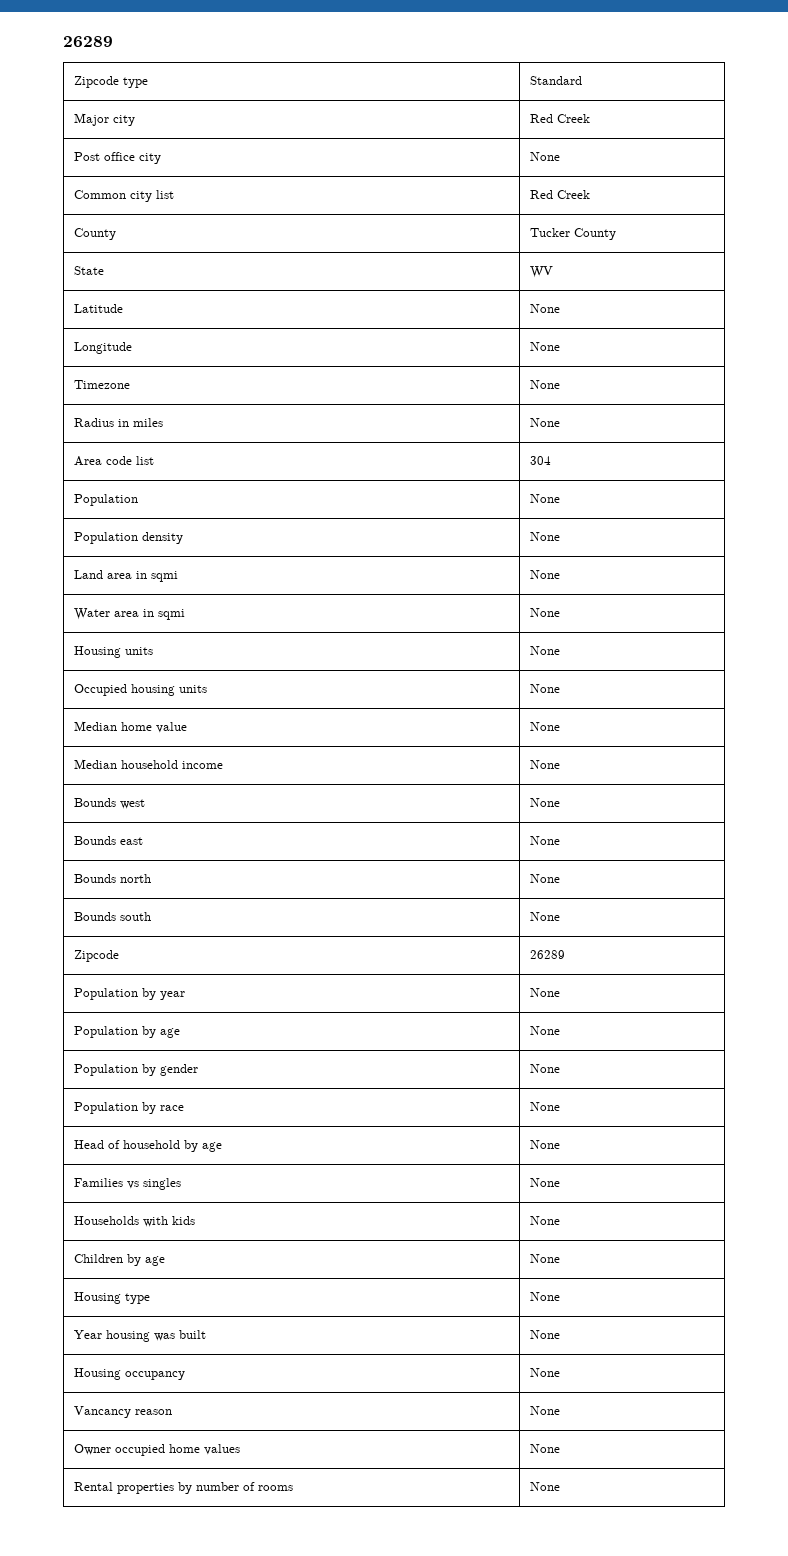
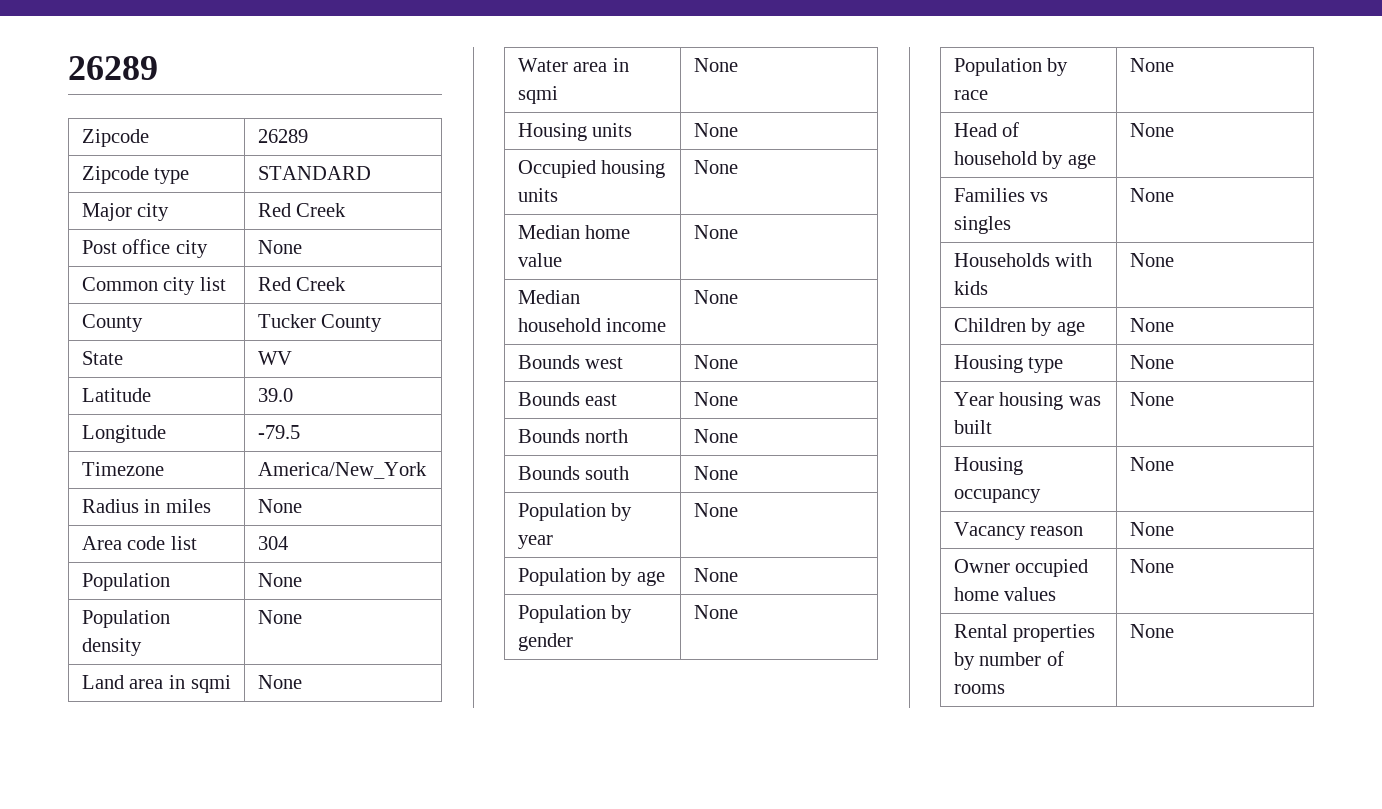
[63,36,113,47] 26289 -> [68,56,158,80] [81,129,149,147] [257,129,308,143] 26289 // Zipcode | 26289
[530,76,583,85] Standard -> [257,166,371,180] STANDARD
[530,304,561,313] | None -> [257,388,293,402] | 39.0
[530,342,561,351] | None -> [257,425,300,439] | -79.5
[530,380,561,389] | None -> [257,462,427,479] | America/New_York
[74,950,120,962] [530,950,566,959] // Zipcode | 26289 -> (738, 473) none
[74,1406,132,1418] Vancancy -> [953,522,1026,540] Vacancy

